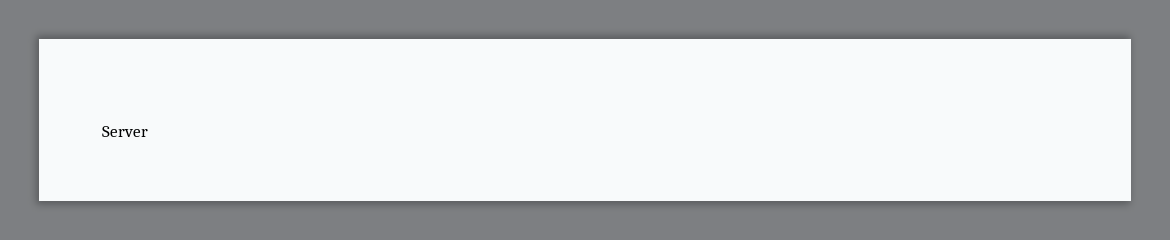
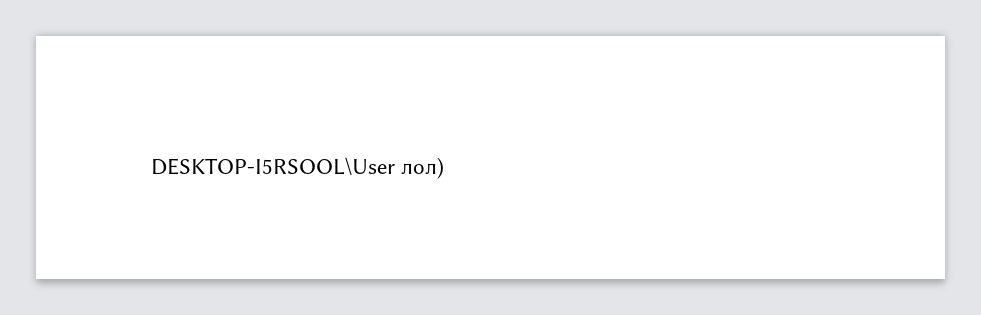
[102,126,148,137] Server -> [151,157,445,179] DESKTOP-I5RSOOL\User лол)

